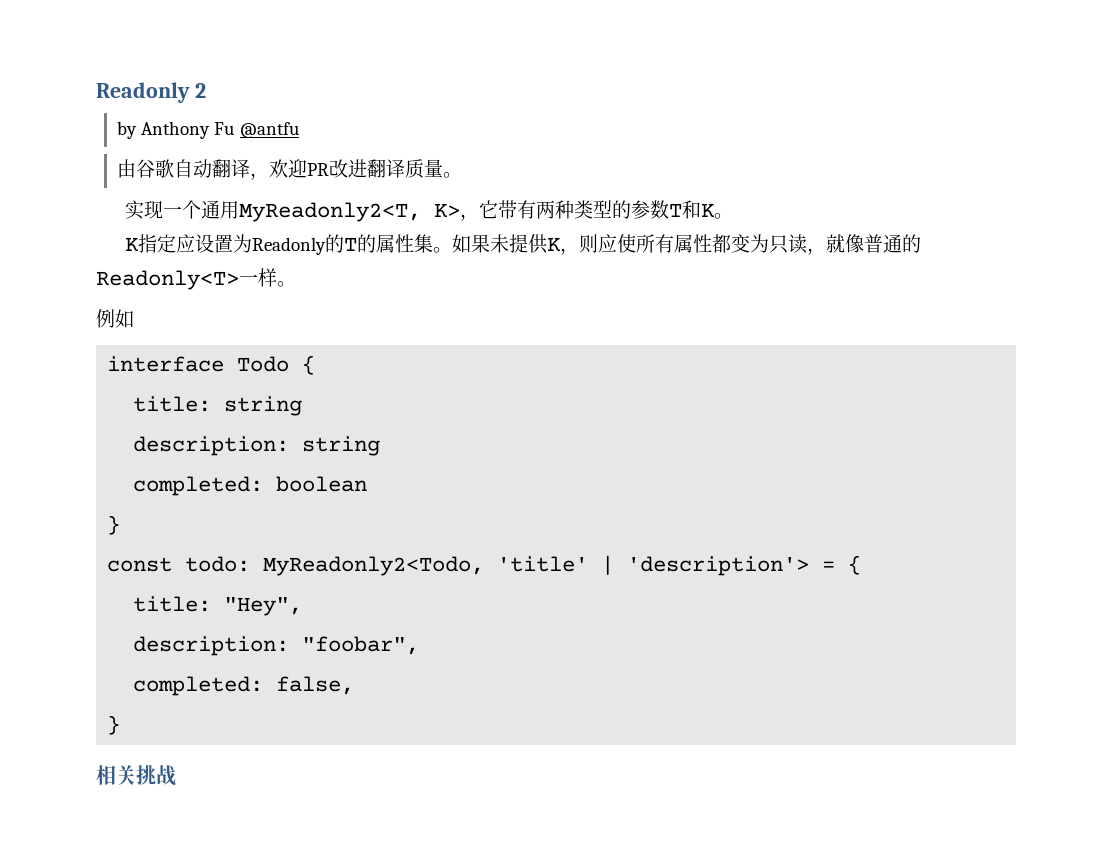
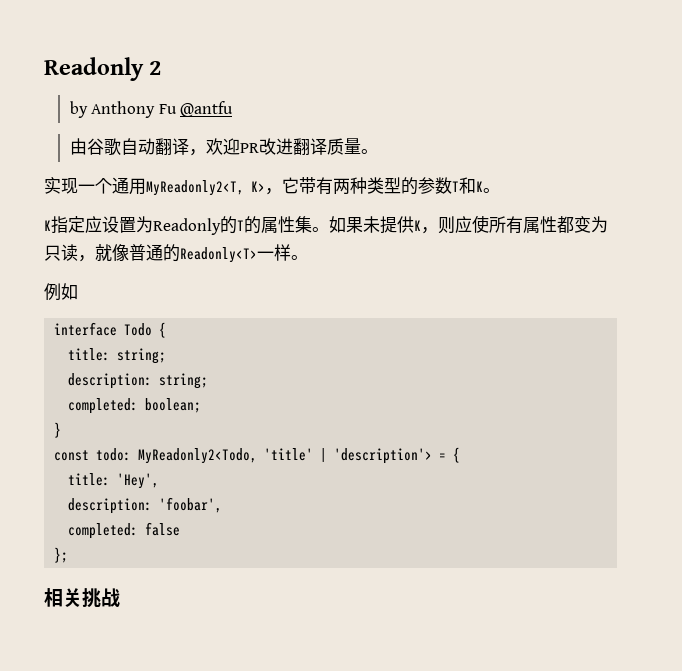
[224,396,303,416] [133,436,381,456] [133,476,368,496] string // description: string // completed: boolean -> [117,348,167,364] [68,373,209,389] [68,398,202,414] string; // description: string; // completed: boolean;
[224,597,303,616] [133,636,420,656] [133,676,355,696] [107,715,121,735] "Hey", // description: "foobar", // completed: false, // } -> [117,473,160,489] [68,497,223,514] [68,522,181,539] [54,547,69,563] 'Hey', // description: 'foobar', // completed: false // };

